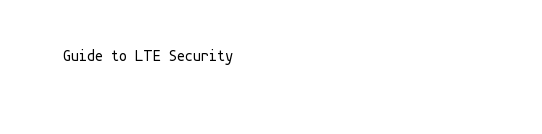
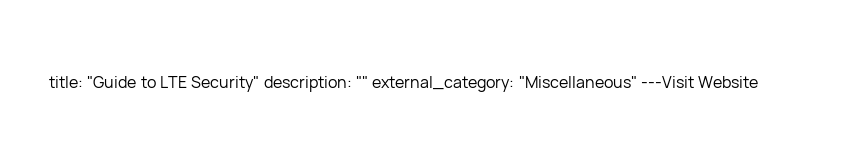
[63,49,233,65] Guide to LTE Security -> [49,76,759,92] title: "Guide to LTE Security" description: "" external_category: "Miscellaneous" ---Visit Website

